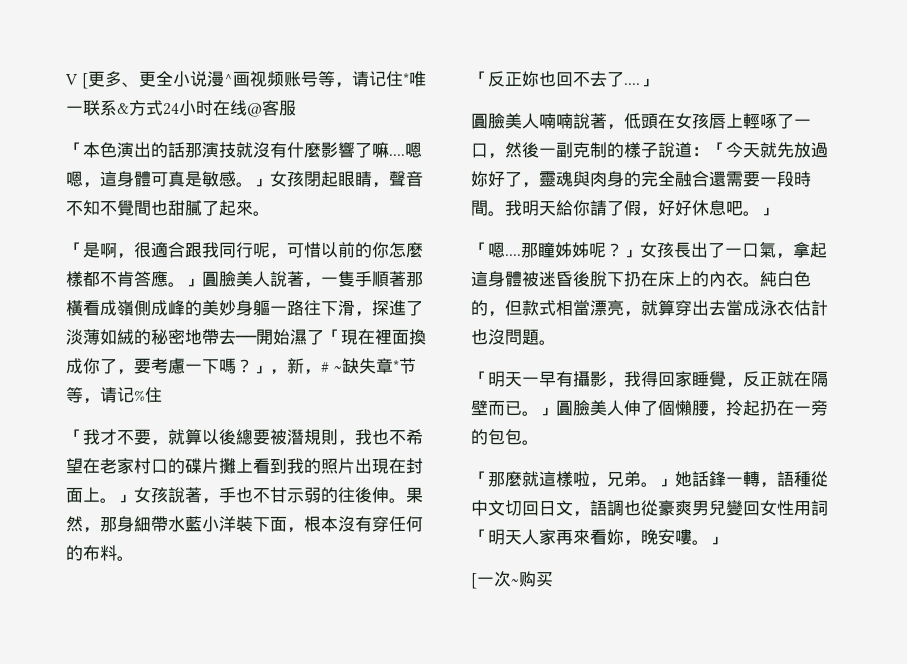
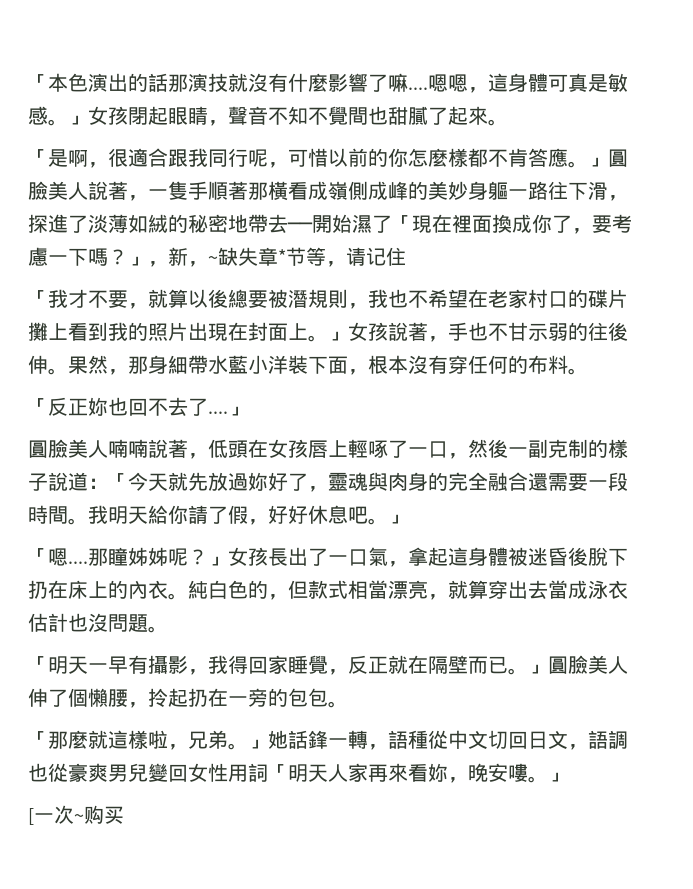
[65,71,426,89] [66,100,296,117] V [更多、更全小说漫^画视频账号等，请记住*唯一联系&方式24小时在线@客服 // -> (28, 82) none
[321,361,329,372] # -> (208, 264) none
[134,390,145,401] % -> (386, 256) none

